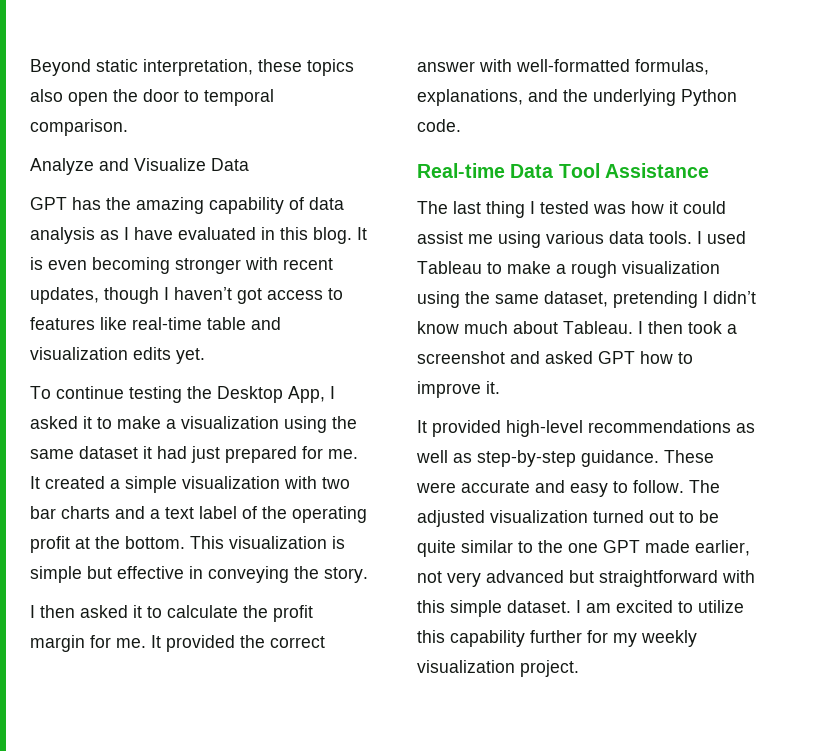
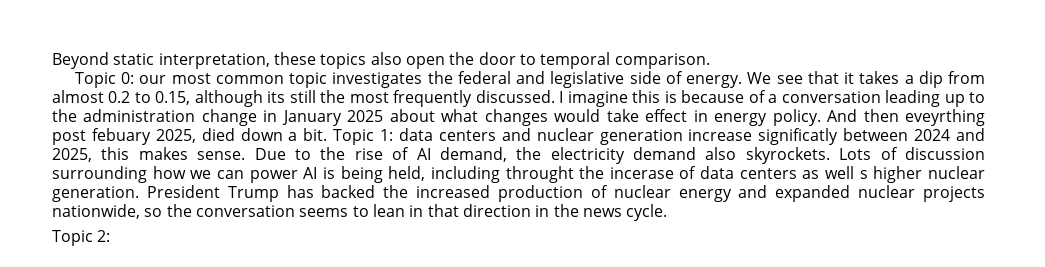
[30,158,249,175] [30,197,344,214] [30,227,367,244] [30,257,333,274] [30,287,343,304] [30,317,281,330] [30,347,205,364] [30,386,335,403] [30,416,357,433] [30,446,358,463] [30,476,350,493] [30,506,367,523] [30,536,345,553] [30,566,368,583] [30,605,313,622] [30,635,325,652] [417,59,709,75] [417,89,737,106] [417,119,461,132] [417,163,709,178] [417,201,726,218] [417,231,746,248] [417,261,720,278] [417,291,756,308] [417,321,737,334] [417,351,693,364] [417,381,500,398] [417,420,755,437] [416,450,714,467] [416,480,720,497] [417,510,719,527] [417,540,750,557] [417,570,755,587] [417,600,744,617] [417,630,697,647] [417,660,579,677] Analyze and Visualize Data // GPT has the amazing capability of data analysis as I have evaluated in this blog. It is even becoming stronger with recent updates, though I haven’t got access to features like real-time table and visualization edits yet. // To continue testing the Desktop App, I asked it to make a visualization using the same dataset it had just prepared for me. It created a simple visualization with two bar charts and a text label of the operating profit at the bottom. This visualization is simple but effective in conveying the story. // I then asked it to calculate the profit margin for me. It provided the correct answer with well-formatted formulas, explanations, and the underlying Python code. // Real-time Data Tool Assistance // The last thing I tested was how it could assist me using various data tools. I used Tableau to make a rough visualization using the same dataset, pretending I didn’t know much about Tableau. I then took a screenshot and asked GPT how to improve it. // It provided high-level recommendations as well as step-by-step guidance. These were accurate and easy to follow. The adjusted visualization turned out to be quite similar to the one GPT made earlier, not very advanced but straightforward with this simple dataset. I am excited to utilize this capability further for my weekly visualization project. -> [74,71,985,88] [52,90,986,107] [52,109,986,126] [52,128,986,145] [52,147,986,164] [52,166,985,183] [52,185,986,202] [52,204,668,221] [52,230,111,246] Topic 0: our most common topic investigates the federal and legislative side of energy. We see that it takes a dip from almost 0.2 to 0.15, although its still the most frequently discussed. I imagine this is because of a conversation leading up to the administration change in January 2025 about what changes would take effect in energy policy. And then eveyrthing post febuary 2025, died down a bit. Topic 1: data centers and nuclear generation increase significatly between 2024 and 2025, this makes sense. Due to the rise of AI demand, the electricity demand also skyrockets. Lots of discussion surrounding how we can power AI is being held, including throught the incerase of data centers as well s higher nuclear generation. President Trump has backed the increased production of nuclear energy and expanded nuclear projects nationwide, so the conversation seems to lean in that direction in the news cycle. // Topic 2:

